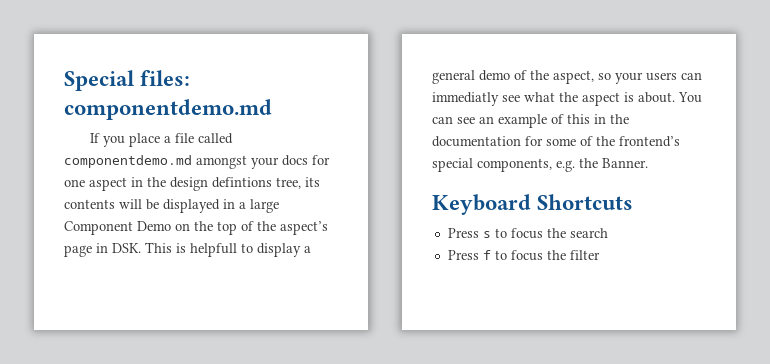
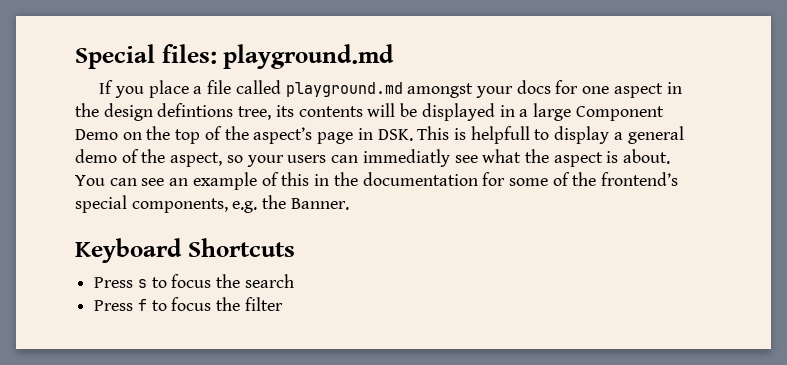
[64,99,272,120] componentdemo.md -> [223,44,395,69] playground.md
[64,155,192,168] componentdemo.md -> [285,82,403,97] playground.md

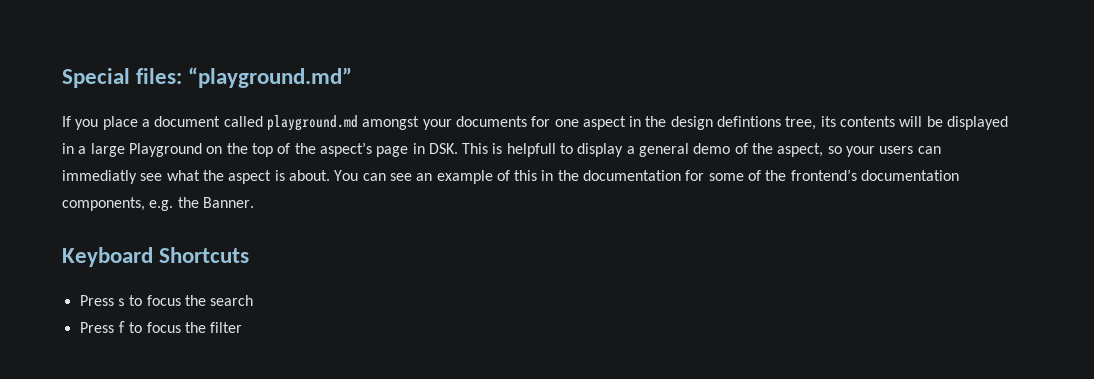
[223,44,395,69] playground.md -> [188,67,353,88] “playground.md”
[207,80,232,94] file -> [154,116,221,127] document
[516,80,551,94] docs -> [455,116,527,127] documents
[575,106,664,121] [75,129,118,140] Component Demo -> [128,143,202,157] Playground
[75,195,127,213] special -> [861,170,960,181] documentation

